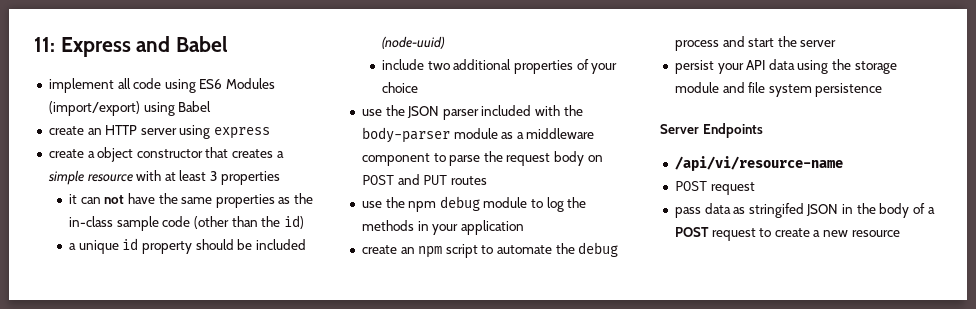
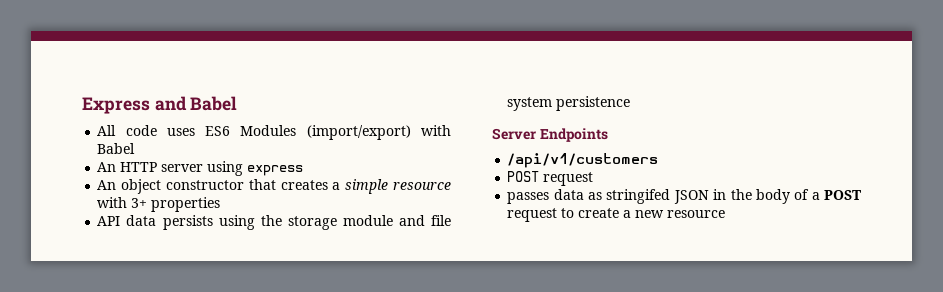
[34,37,55,52] 11: -> (82, 105) none
[48,78,196,93] implement all code using -> [97,125,195,136] All code uses
[143,101,212,116] [48,126,102,135] using Babel // create an -> [421,125,451,136] [97,143,136,154] [97,162,117,172] with Babel // An
[48,149,95,158] create a -> [97,180,117,190] An
[164,170,280,185] [68,193,314,208] [68,215,304,231] [68,238,306,254] [381,36,445,49] [381,59,618,74] [381,82,418,93] [361,105,583,120] [361,127,595,143] [361,151,603,166] [361,174,487,185] [361,196,587,212] [361,220,524,235] [361,242,619,258] [674,36,837,51] [674,60,744,74] at least 3 properties // it can not have the same properties as the in-class sample code (other than the id) // a unique id property should be included (node-uuid) // include two additional properties of your choice // use the JSON parser included with the body-parser module as a middleware component to parse the request body on POST and PUT routes // use the npm debug module to log the methods in your application // create an npm script to automate the debug process and start the server // persist your -> [131,197,221,212] 3+ properties //
(795, 64) none -> [162,215,213,230] persists
[674,156,843,171] /api/vi/resource-name -> [507,153,659,168] /api/v1/customers
[674,207,701,218] pass -> [507,192,550,204] passes

